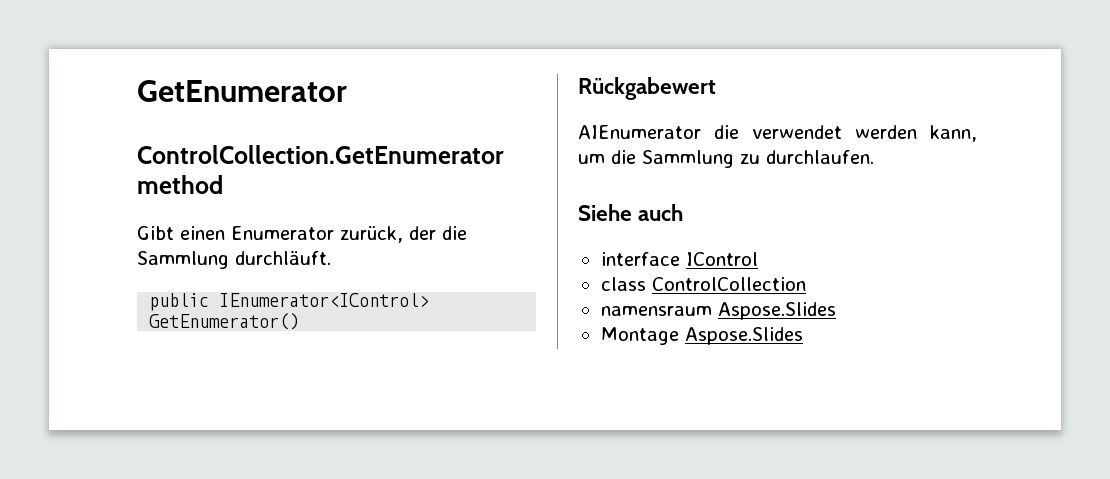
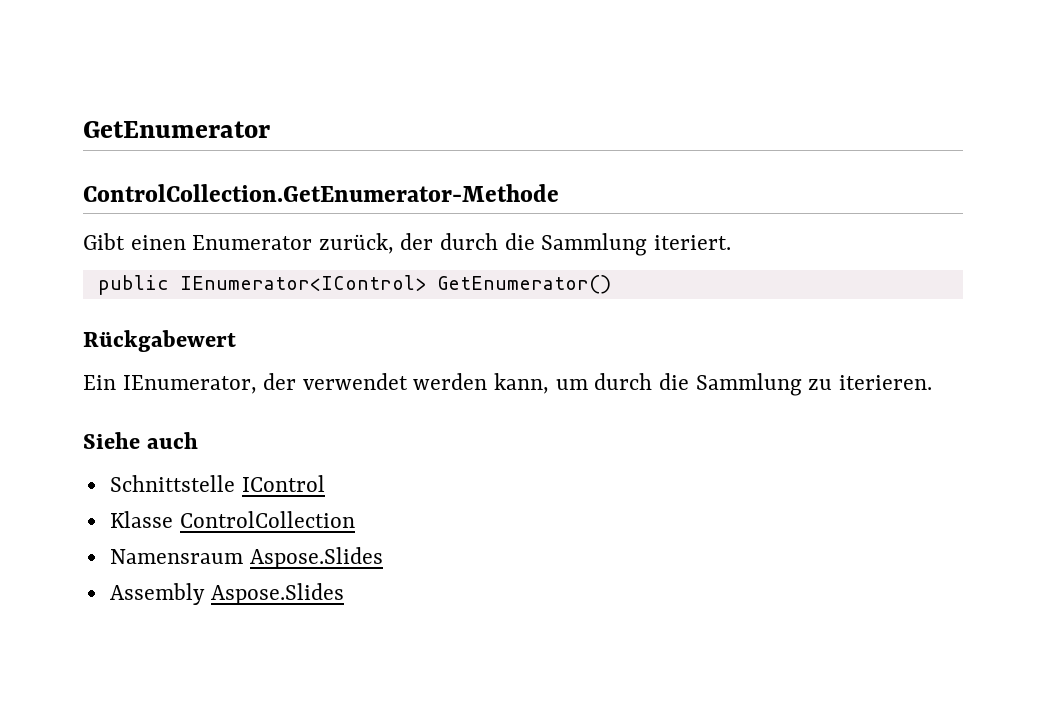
[137,145,504,164] [137,175,223,194] ControlCollection.GetEnumerator method -> [83,184,559,202] ControlCollection.GetEnumerator-Methode
[442,226,467,240] [137,251,331,269] die Sammlung durchläuft. -> [440,233,731,256] durch die Sammlung iteriert.
[578,125,739,139] AIEnumerator die -> [83,373,297,394] Ein IEnumerator, der
(605, 159) none -> [594,373,653,390] durch
[766,150,874,164] durchlaufen. -> [838,375,932,390] iterieren.
[600,252,680,266] interface -> [109,475,235,492] Schnittstelle
[600,277,646,291] class -> [109,511,173,528] Klasse
[600,306,712,316] namensraum -> [109,549,243,564] Namensraum
[600,327,679,345] Montage -> [109,583,205,605] Assembly

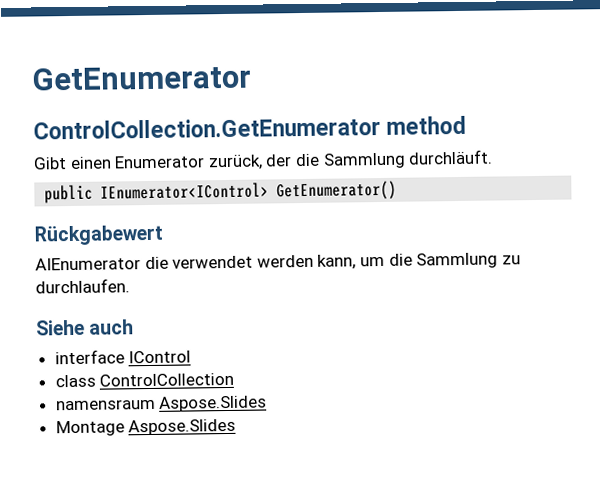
[83,184,559,202] ControlCollection.GetEnumerator-Methode -> [33,115,467,140] ControlCollection.GetEnumerator method
[440,233,731,256] durch die Sammlung iteriert. -> [294,149,494,169] die Sammlung durchläuft.
[83,373,297,394] Ein IEnumerator, der -> [35,256,169,271] AIEnumerator die
[594,373,653,390] durch -> (385, 261) none
[838,375,932,390] iterieren. -> [35,278,130,294] durchlaufen.
[109,475,235,492] Schnittstelle -> [54,349,125,365] interface
[109,511,173,528] Klasse -> [54,374,96,388] class
[109,549,243,564] Namensraum -> [55,398,156,411] namensraum
[109,583,205,605] Assembly -> [55,420,125,437] Montage

